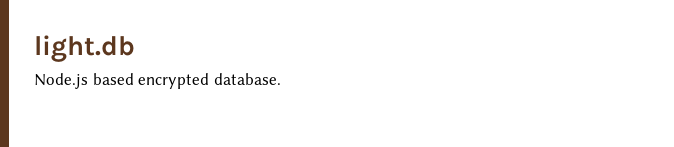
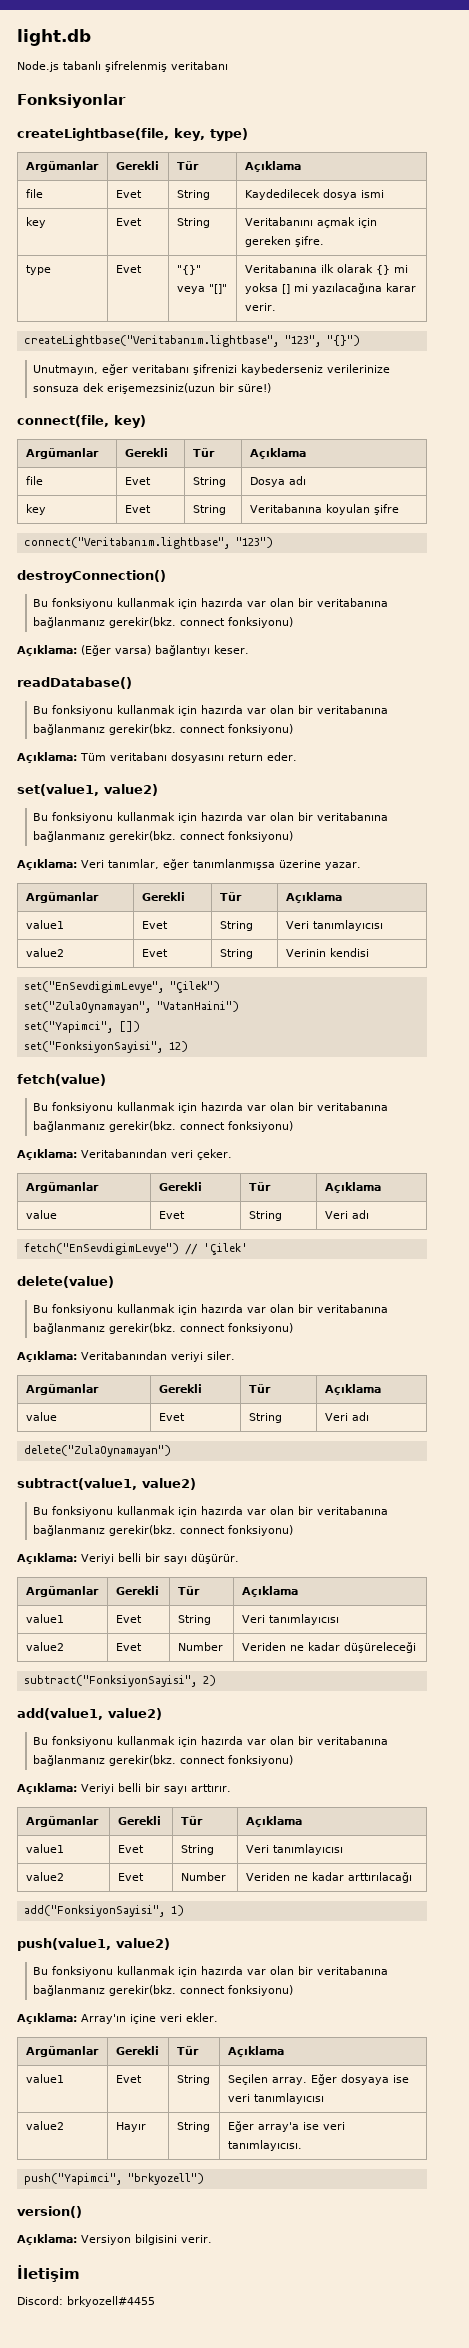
[92,73,281,89] based encrypted database. -> [63,61,228,72] [17,94,126,108] [17,128,248,141] [25,161,99,172] [115,161,159,170] [176,161,199,170] [244,161,301,172] [25,189,43,198] [115,190,142,198] [176,190,210,200] [244,189,384,200] [25,217,46,228] [115,218,142,226] [176,218,210,228] [244,217,377,228] [244,236,324,247] [25,265,51,275] [115,265,142,273] [176,265,201,275] [176,284,227,294] [244,264,408,275] [244,283,416,294] [244,303,276,311] [23,335,360,347] [32,364,390,375] [32,383,271,394] [17,415,146,428] [25,448,99,459] [124,448,168,457] [192,448,215,457] [249,448,306,459] [25,476,43,485] [124,477,151,485] [192,477,226,487] [249,476,306,487] [25,504,46,515] [124,505,151,513] [192,505,226,515] [249,504,399,515] [23,537,273,549] [17,570,166,583] [32,598,388,609] [32,617,293,628] [17,645,249,656] [17,677,132,689] [32,705,388,716] [32,724,293,735] [17,752,297,763] [17,784,158,796] [32,812,388,823] [32,831,293,842] [17,859,361,870] [25,892,99,903] [141,892,185,901] [219,892,242,901] [285,892,342,903] [25,920,64,929] [141,921,168,929] [219,921,253,931] [285,920,383,931] [25,948,64,957] [141,949,168,957] [219,949,253,959] [285,948,369,957] [23,981,220,993] [23,1001,239,1013] [23,1021,140,1033] [23,1041,188,1053] [17,1074,106,1086] [32,1102,388,1113] [32,1121,293,1132] [17,1149,232,1160] [25,1182,99,1193] [158,1182,202,1191] [248,1182,271,1191] [324,1182,381,1193] [25,1210,57,1219] [158,1211,185,1219] [248,1211,282,1221] [324,1210,369,1219] [23,1243,248,1255] [17,1276,114,1288] [32,1304,388,1315] [32,1323,293,1334] [17,1351,235,1362] [25,1384,99,1395] [158,1384,202,1393] [248,1384,271,1393] [324,1384,381,1395] [25,1412,57,1421] [158,1413,185,1421] [248,1413,282,1423] [324,1412,369,1421] [23,1445,171,1457] [17,1478,196,1490] [32,1506,388,1517] [32,1525,293,1536] [17,1553,239,1564] [25,1586,99,1597] [115,1586,159,1595] [177,1586,200,1595] [241,1586,298,1597] [25,1614,64,1623] [115,1615,142,1623] [177,1615,211,1625] [241,1614,339,1625] [25,1642,64,1651] [115,1643,142,1651] [177,1642,223,1651] [241,1642,416,1653] [23,1675,216,1687] [17,1708,162,1720] [32,1736,388,1747] [32,1755,293,1766] [17,1783,231,1794] [25,1816,99,1827] [117,1816,161,1825] [180,1816,203,1825] [245,1816,302,1827] [25,1844,64,1853] [117,1845,144,1853] [180,1845,214,1855] [245,1844,343,1855] [25,1872,64,1881] [117,1873,144,1881] [180,1872,226,1881] [245,1872,412,1883] [23,1905,184,1917] [17,1938,170,1951] [32,1966,388,1977] [32,1985,293,1996] [17,2013,218,2024] [25,2046,99,2057] [115,2046,159,2055] [176,2046,199,2055] [227,2046,284,2057] [25,2074,64,2083] [115,2075,142,2083] [176,2075,210,2085] [227,2074,409,2085] [227,2093,324,2104] [25,2121,64,2130] [115,2122,146,2132] [176,2122,210,2132] [227,2121,345,2132] [227,2140,302,2151] [23,2173,204,2185] [17,2206,82,2218] [17,2234,212,2245] [17,2265,80,2282] [17,2296,155,2307] tabanlı şifrelenmiş veritabanı // Fonksiyonlar // createLightbase(file, key, type) // Argümanlar | Gerekli | Tür | Açıklama // file | Evet | String | Kaydedilecek dosya ismi // key | Evet | String | Veritabanını açmak için gereken şifre. // type | Evet | "{}" veya "[]" | Veritabanına ilk olarak {} mi yoksa [] mi yazılacağına karar verir. // createLightbase("Veritabanım.lightbase", "123", "{}") // Unutmayın, eğer veritabanı şifrenizi kaybederseniz verilerinize sonsuza dek erişemezsiniz(uzun bir süre!) // connect(file, key) // Argümanlar | Gerekli | Tür | Açıklama // file | Evet | String | Dosya adı // key | Evet | String | Veritabanına koyulan şifre // connect("Veritabanım.lightbase", "123") // destroyConnection() // Bu fonksiyonu kullanmak için hazırda var olan bir veritabanına bağlanmanız gerekir(bkz. connect fonksiyonu) // Açıklama: (Eğer varsa) bağlantıyı keser. // readDatabase() // Bu fonksiyonu kullanmak için hazırda var olan bir veritabanına bağlanmanız gerekir(bkz. connect fonksiyonu) // Açıklama: Tüm veritabanı dosyasını return eder. // set(value1, value2) // Bu fonksiyonu kullanmak için hazırda var olan bir veritabanına bağlanmanız gerekir(bkz. connect fonksiyonu) // Açıklama: Veri tanımlar, eğer tanımlanmışsa üzerine yazar. // Argümanlar | Gerekli | Tür | Açıklama // value1 | Evet | String | Veri tanımlayıcısı // value2 | Evet | String | Verinin kendisi // set("EnSevdigimLevye", "Çilek") // set("ZulaOynamayan", "VatanHaini") // set("Yapimci", []) // set("FonksiyonSayisi", 12) // fetch(value) // Bu fonksiyonu kullanmak için hazırda var olan bir veritabanına bağlanmanız gerekir(bkz. connect fonksiyonu) // Açıklama: Veritabanından veri çeker. // Argümanlar | Gerekli | Tür | Açıklama // value | Evet | String | Veri adı // fetch("EnSevdigimLevye") // 'Çilek' // delete(value) // Bu fonksiyonu kullanmak için hazırda var olan bir veritabanına bağlanmanız gerekir(bkz. connect fonksiyonu) // Açıklama: Veritabanından veriyi siler. // Argümanlar | Gerekli | Tür | Açıklama // value | Evet | String | Veri adı // delete("ZulaOynamayan") // subtract(value1, value2) // Bu fonksiyonu kullanmak için hazırda var olan bir veritabanına bağlanmanız gerekir(bkz. connect fonksiyonu) // Açıklama: Veriyi belli bir sayı düşürür. // Argümanlar | Gerekli | Tür | Açıklama // value1 | Evet | String | Veri tanımlayıcısı // value2 | Evet | Number | Veriden ne kadar düşüreleceği // subtract("FonksiyonSayisi", 2) // add(value1, value2) // Bu fonksiyonu kullanmak için hazırda var olan bir veritabanına bağlanmanız gerekir(bkz. connect fonksiyonu) // Açıklama: Veriyi belli bir sayı arttırır. // Argümanlar | Gerekli | Tür | Açıklama // value1 | Evet | String | Veri tanımlayıcısı // value2 | Evet | Number | Veriden ne kadar arttırılacağı // add("FonksiyonSayisi", 1) // push(value1, value2) // Bu fonksiyonu kullanmak için hazırda var olan bir veritabanına bağlanmanız gerekir(bkz. connect fonksiyonu) // Açıklama: Array'ın içine veri ekler. // Argümanlar | Gerekli | Tür | Açıklama // value1 | Evet | String | Seçilen array. Eğer dosyaya ise veri tanımlayıcısı // value2 | Hayır | String | Eğer array'a ise veri tanımlayıcısı. // push("Yapimci", "brkyozell") // version() // Açıklama: Versiyon bilgisini verir. // İletişim // Discord: brkyozell#4455

